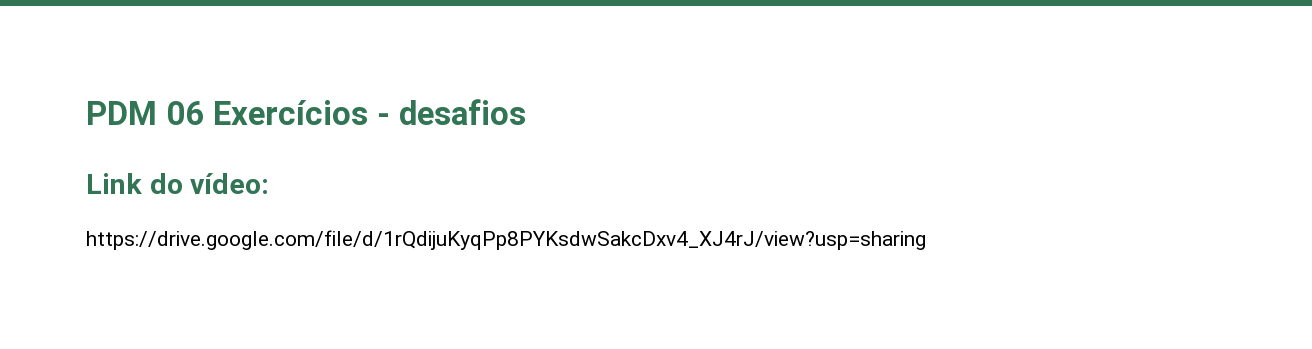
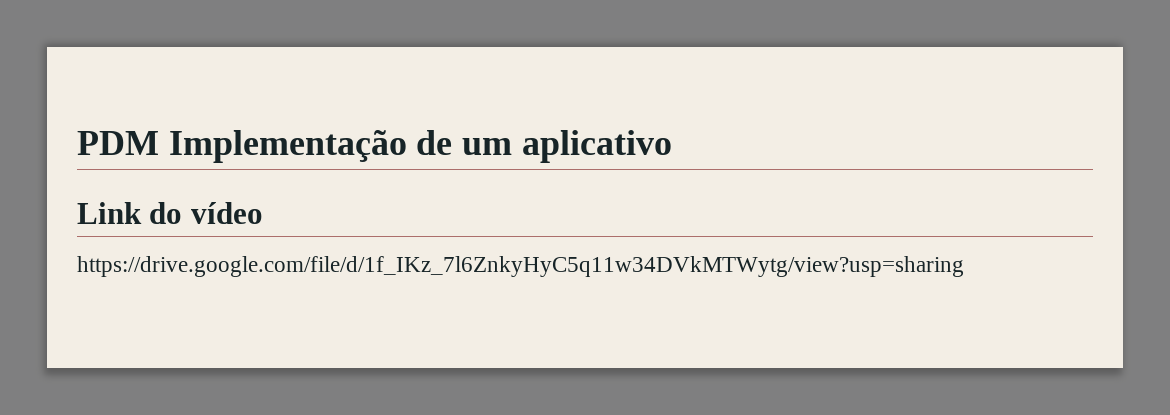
[165,99,526,125] 06 Exercícios - desafios -> [168,130,672,163] Implementação de um aplicativo
[190,173,270,194] [86,230,926,250] vídeo: // https://drive.google.com/file/d/1rQdijuKyqPp8PYKsdwSakcDxv4_XJ4rJ/view?usp=sharing -> [190,202,263,224] [77,256,964,277] vídeo // https://drive.google.com/file/d/1f_IKz_7l6ZnkyHyC5q11w34DVkMTWytg/view?usp=sharing

